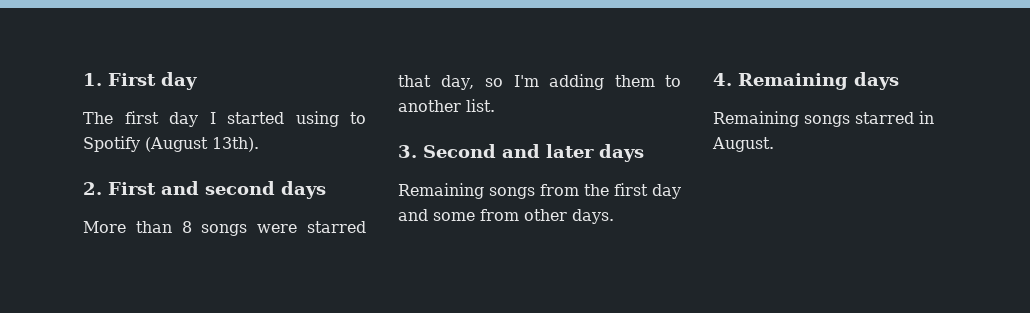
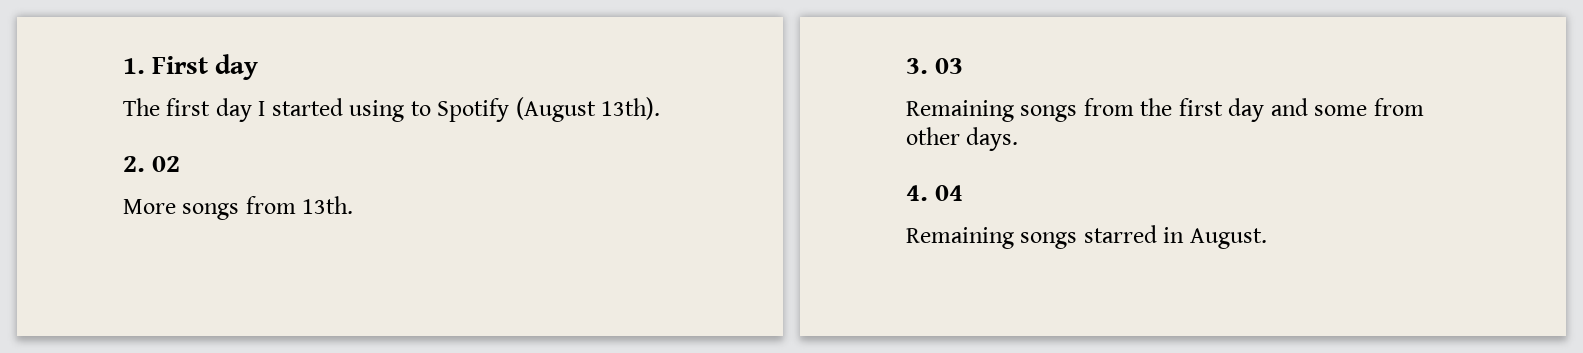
[108,181,326,199] [83,221,366,236] [398,74,681,90] [398,99,495,112] [398,144,644,162] First and second days // More than 8 songs were starred that day, so I'm adding them to another list. // 3. Second and later days -> [152,156,181,172] [123,196,354,220] [906,58,964,74] 02 // More songs from 13th. // 3. 03
[738,72,899,90] Remaining days -> [935,185,964,201] 04

